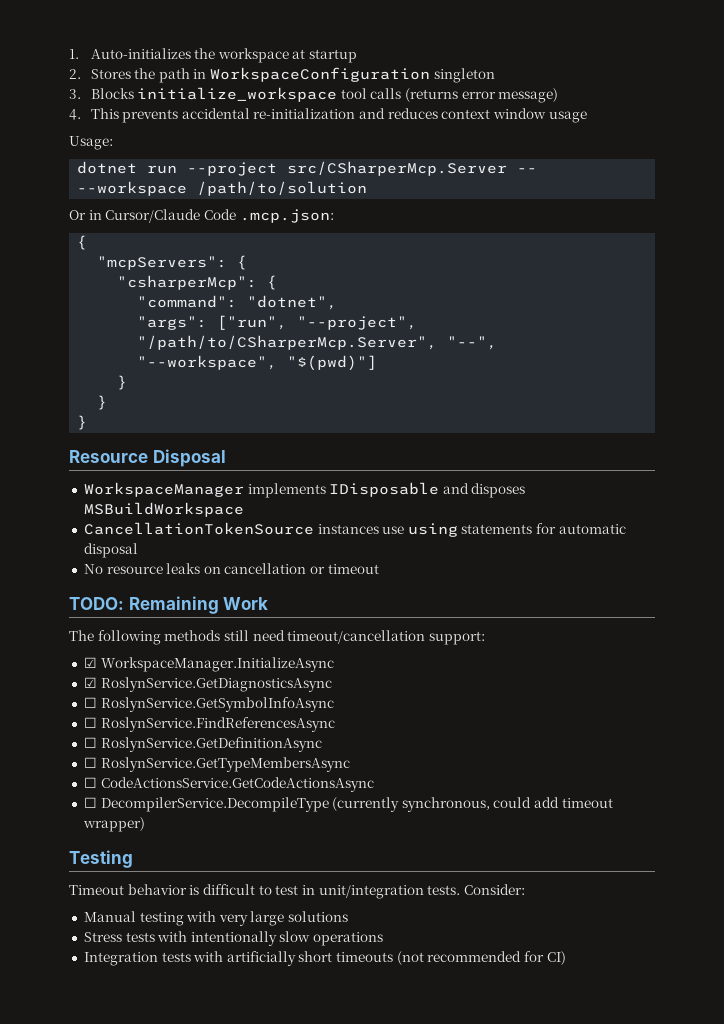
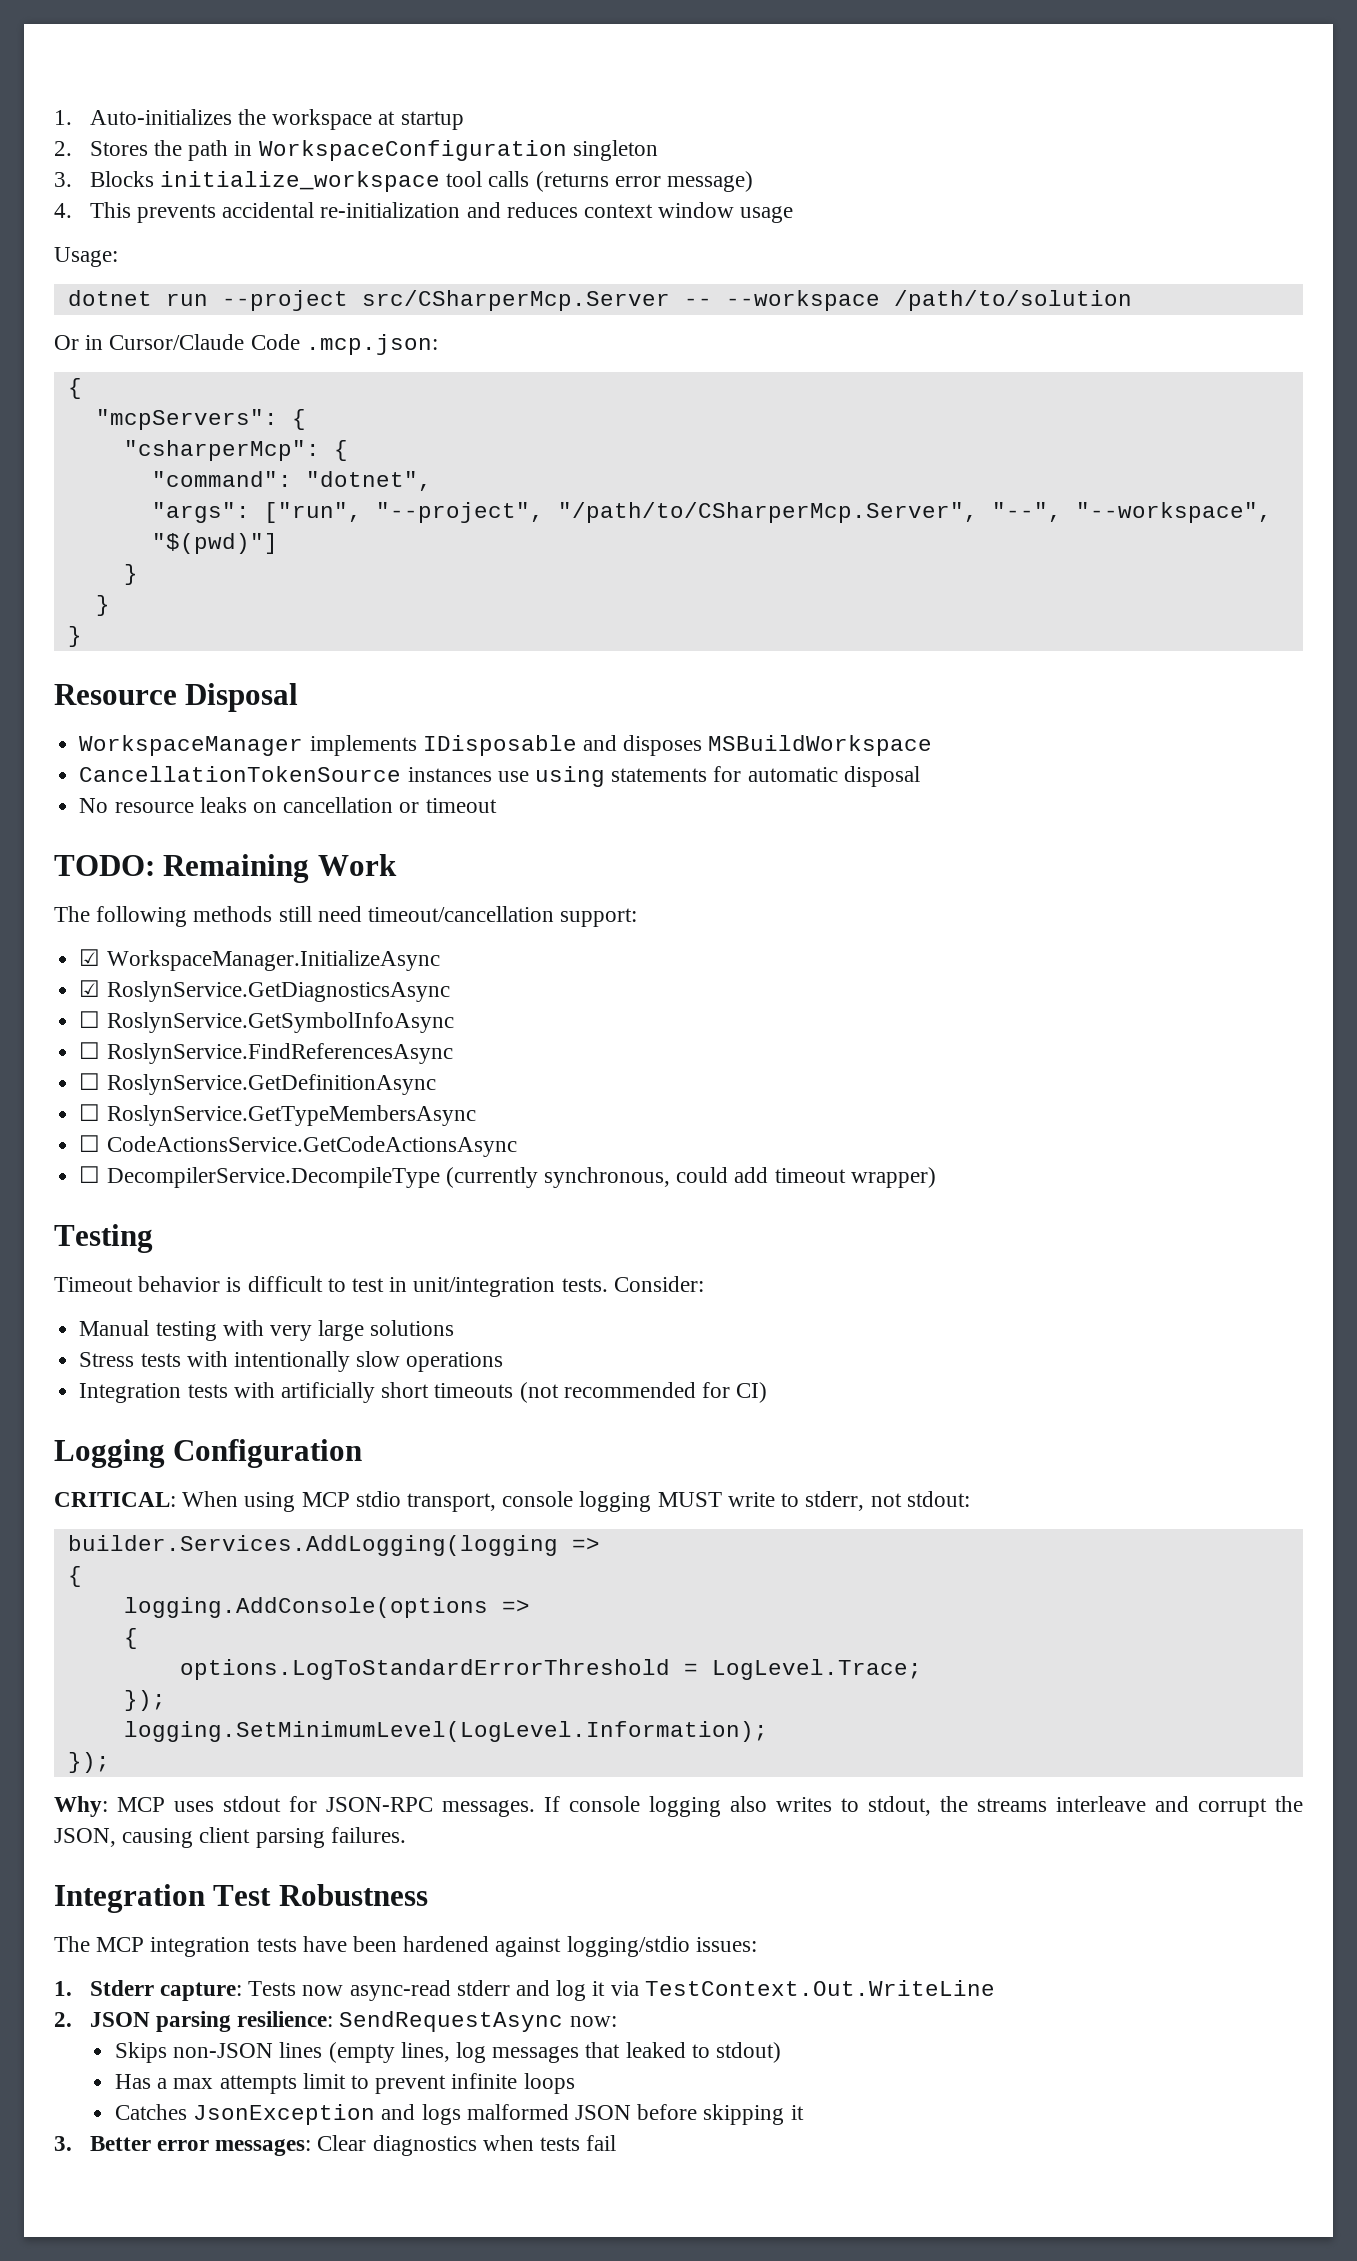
(566, 958) none -> [54,1439,363,1468] [54,1491,970,1512] [67,1535,600,1556] [67,1566,82,1587] [123,1597,530,1618] [123,1628,138,1649] [179,1659,922,1680] [123,1690,166,1711] [123,1721,768,1742] [67,1752,110,1773] [54,1796,1303,1817] [54,1827,406,1848] [54,1884,428,1913] [54,1936,757,1957] [54,1980,995,2001] [54,2011,617,2032] [114,2042,782,2063] [114,2073,575,2094] [114,2104,804,2125] [54,2135,617,2156] // Logging Configuration // CRITICAL: When using MCP stdio transport, console logging MUST write to stderr, not stdout: // builder.Services.AddLogging(logging => // { // logging.AddConsole(options => // { // options.LogToStandardErrorThreshold = LogLevel.Trace; // }); // logging.SetMinimumLevel(LogLevel.Information); // }); // Why: MCP uses stdout for JSON-RPC messages. If console logging also writes to stdout, the streams interleave and corrupt the JSON, causing client parsing failures. // Integration Test Robustness // The MCP integration tests have been hardened against logging/stdio issues: // 1. Stderr capture: Tests now async-read stderr and log it via TestContext.Out.WriteLine // 2. JSON parsing resilience: SendRequestAsync now: // Skips non-JSON lines (empty lines, log messages that leaked to stdout) // Has a max attempts limit to prevent infinite loops // Catches JsonException and logs malformed JSON before skipping it // 3. Better error messages: Clear diagnostics when tests fail

